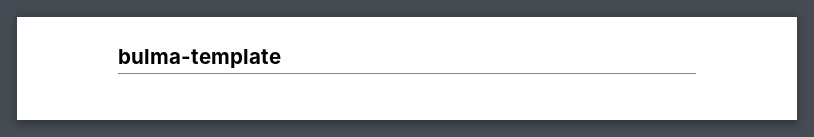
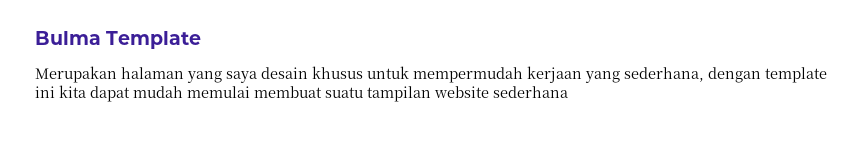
[118,49,281,68] bulma-template -> [35,31,202,49] [35,66,827,83] [35,85,568,102] Bulma Template // Merupakan halaman yang saya desain khusus untuk mempermudah kerjaan yang sederhana, dengan template ini kita dapat mudah memulai membuat suatu tampilan website sederhana

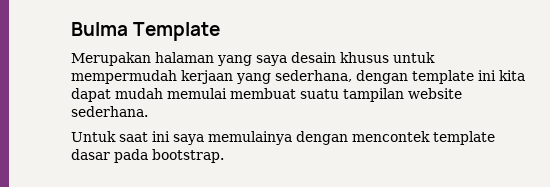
[493,86,568,98] sederhana -> [71,106,148,117] [71,131,495,145] [71,149,224,163] sederhana. // Untuk saat ini saya memulainya dengan mencontek template dasar pada bootstrap.

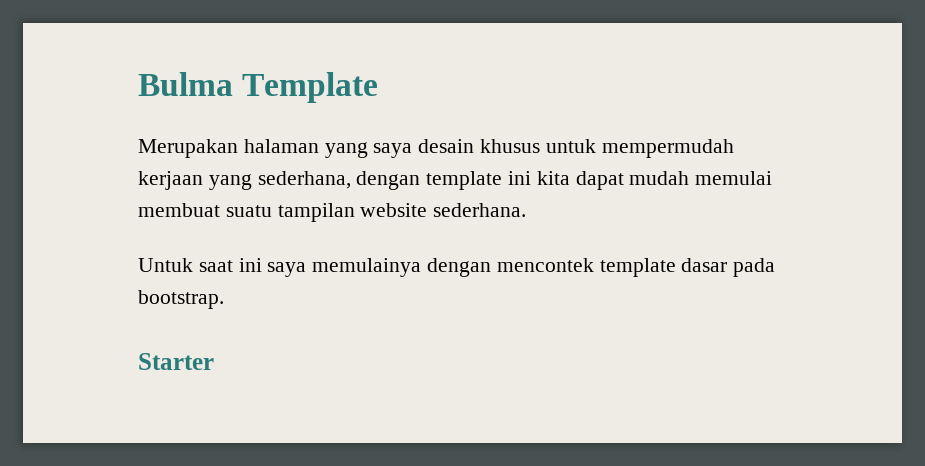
(224, 156) none -> [138,353,214,370] // Starter

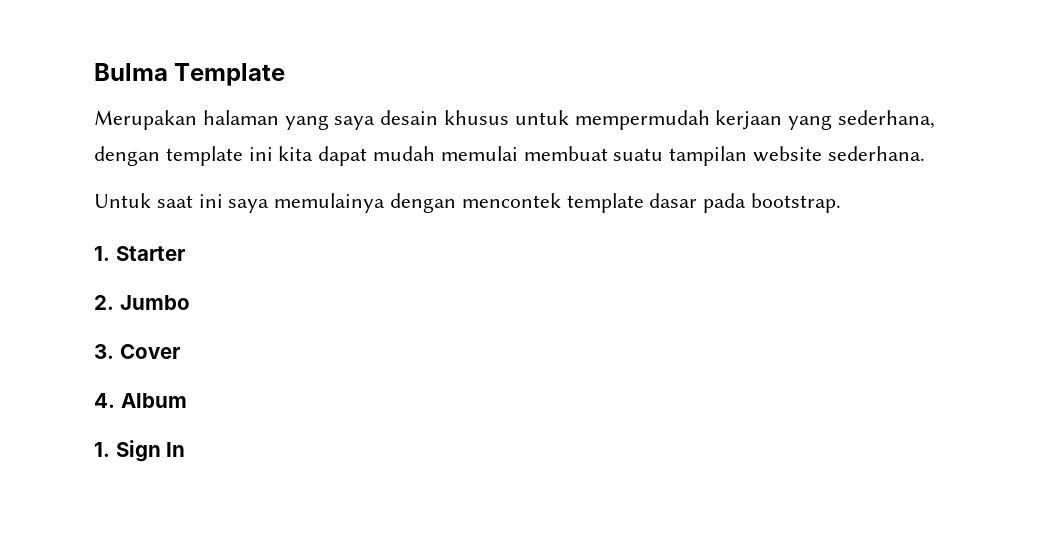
(224, 299) none -> [94,246,110,261] 1.
(214, 361) none -> [94,295,190,310] [94,344,180,359] [94,393,187,408] [94,440,186,462] // 2. Jumbo // 3. Cover // 4. Album // 1. Sign In

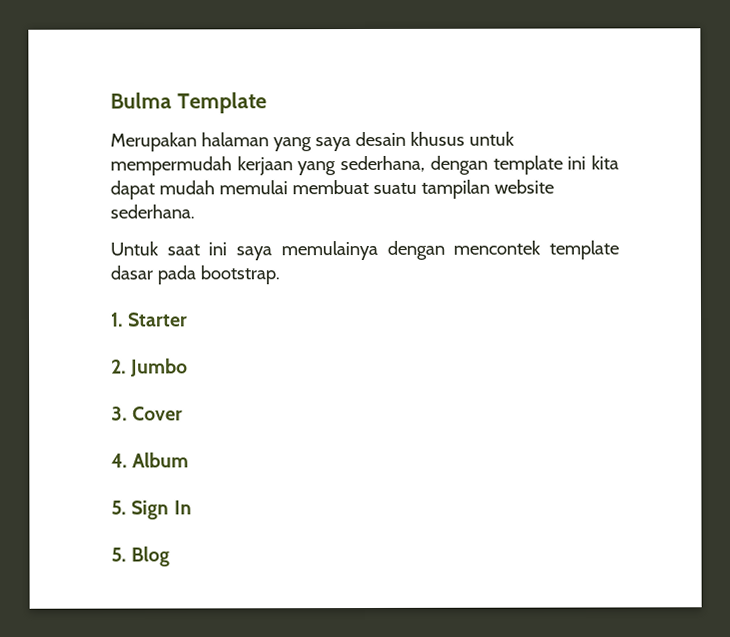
[94,442,110,457] 1. -> [111,500,127,515] 5.
(186, 449) none -> [111,546,171,567] // 5. Blog

